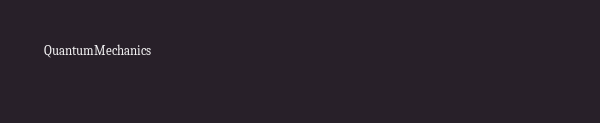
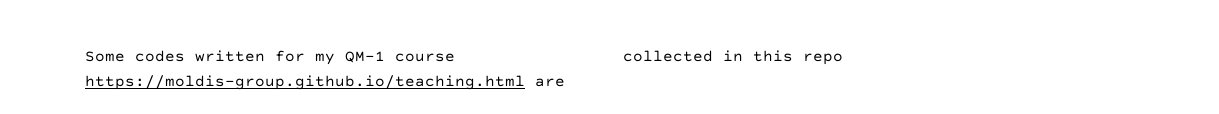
[44,44,151,58] QuantumMechanics -> [85,50,455,65] [85,75,565,90] [623,50,843,65] Some codes written for my QM-1 course https://moldis-group.github.io/teaching.html are collected in this repo

